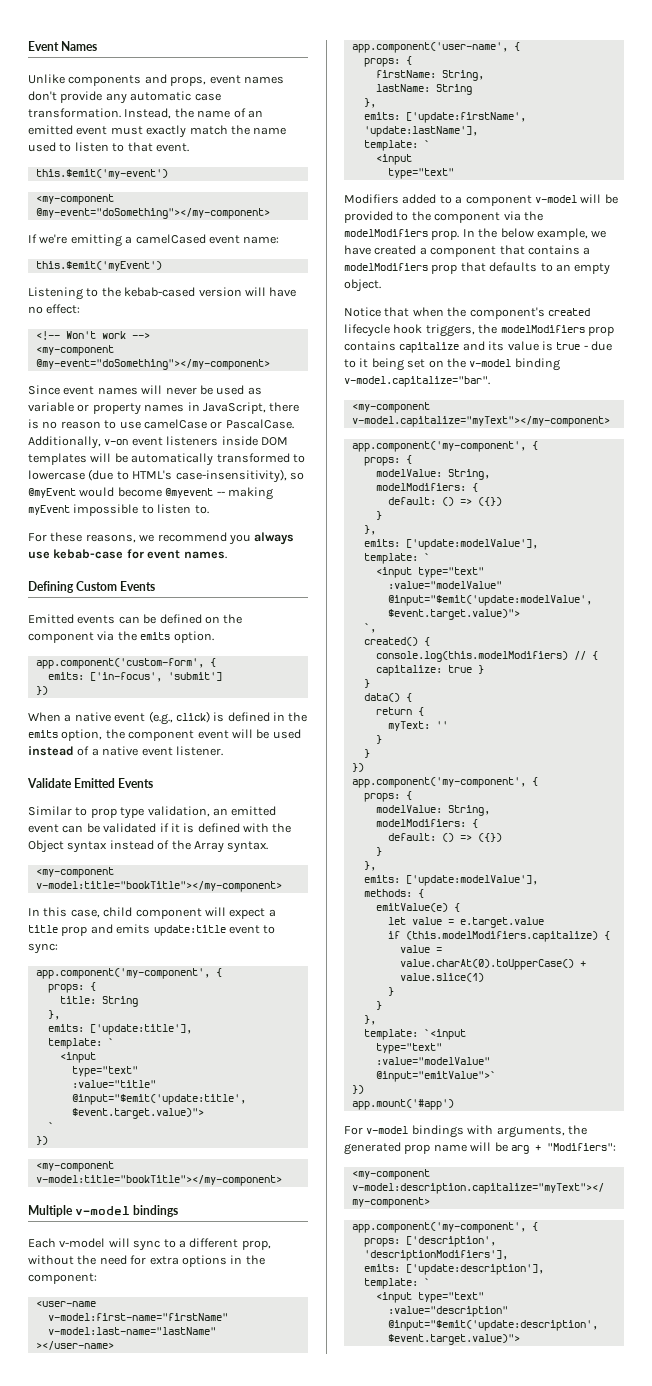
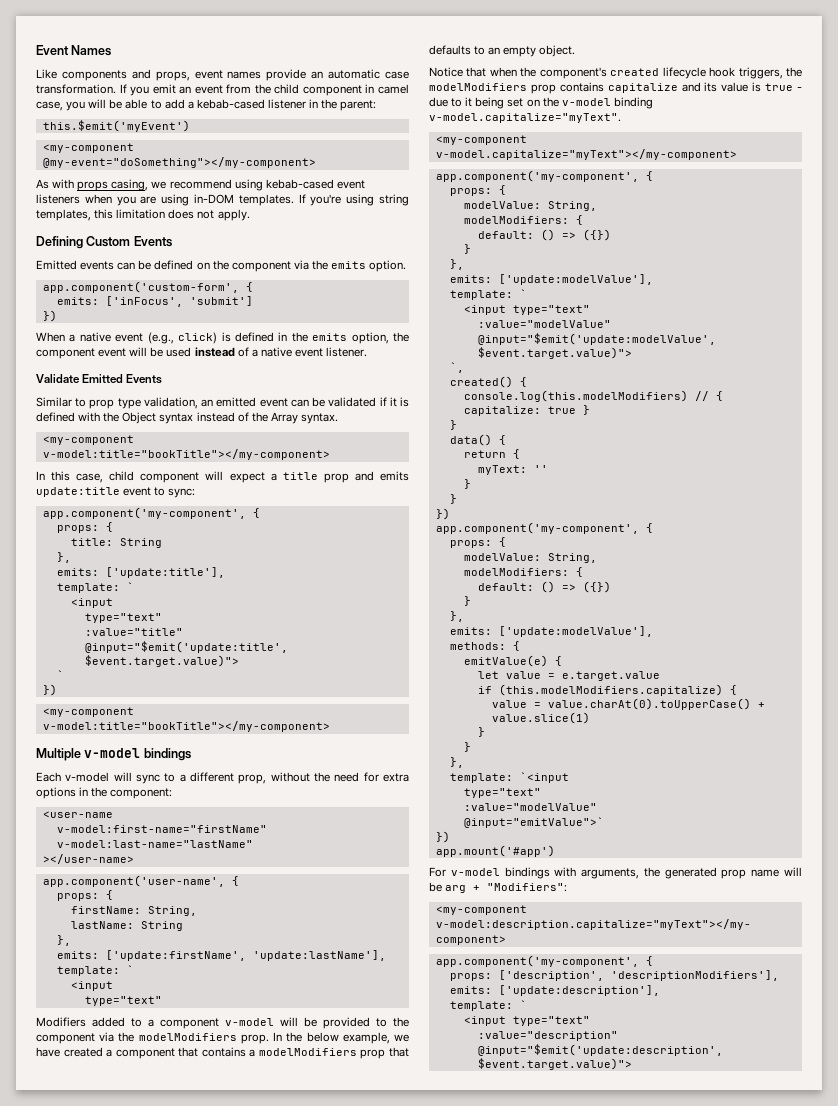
[28,74,65,84] Unlike -> [36,69,57,79] Like
[28,91,221,104] [28,108,263,119] [28,125,287,138] [28,142,189,152] [35,169,168,179] [35,194,114,205] [35,208,270,219] [28,234,280,247] [35,261,162,271] [28,287,297,300] [28,304,81,314] [35,331,150,340] [35,345,114,356] [35,359,270,370] [28,385,262,395] [28,402,300,415] [28,419,294,429] [28,436,288,449] [28,453,305,466] [28,469,304,483] [28,487,273,500] [28,504,209,516] [28,532,295,545] [28,549,227,559] don't provide any automatic case transformation. Instead, the name of an emitted event must exactly match the name used to listen to that event. // this.$emit('my-event') // <my-component @my-event="doSomething"></my-component> // If we're emitting a camelCased event name: // this.$emit('myEvent') // Listening to the kebab-cased version will have no effect: // <!-- Won't work --> // <my-component @my-event="doSomething"></my-component> // Since event names will never be used as variable or property names in JavaScript, there is no reason to use camelCase or PascalCase. Additionally, v-on event listeners inside DOM templates will be automatically transformed to lowercase (due to HTML's case-insensitivity), so @myEvent would become @myevent -- making myEvent impossible to listen to. // For these reasons, we recommend you always use kebab-case for event names. -> [266,69,409,81] [36,84,409,96] [36,99,377,111] [42,120,190,132] [42,143,134,153] [42,157,316,168] [36,179,365,191] [36,194,410,206] [36,209,250,221] provide an automatic case transformation. If you emit an event from the child component in camel case, you will be able to add a kebab-cased listener in the parent: // this.$emit('myEvent') // <my-component @my-event="doSomething"></my-component> // As with props casing, we recommend using kebab-cased event listeners when you are using in-DOM templates. If you're using string templates, this limitation does not apply.
[89,672,162,682] ['in-focus', -> [105,296,183,307] ['inFocus',
[344,376,490,387] v-model.capitalize="bar". -> [429,113,621,123] v-model.capitalize="myText".

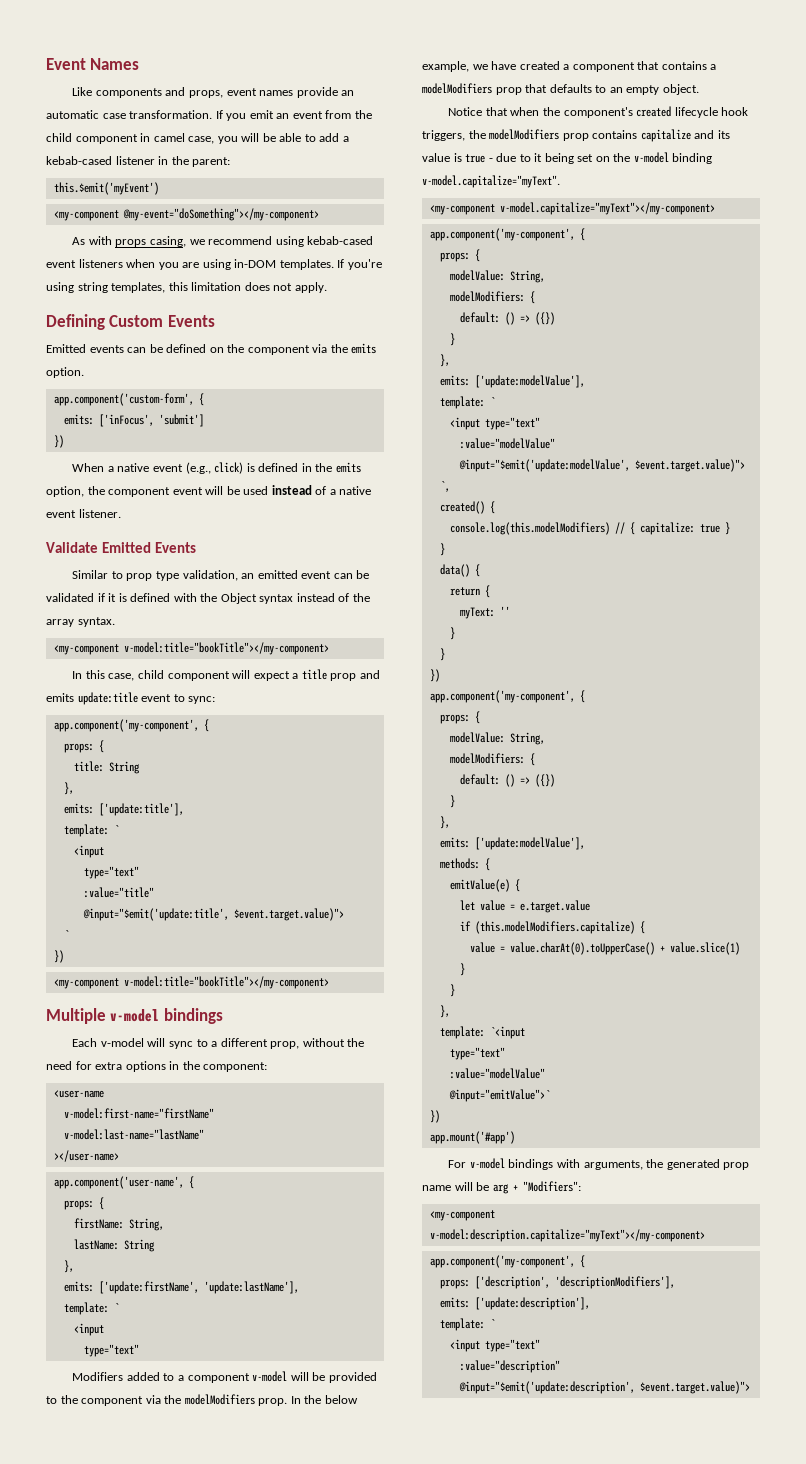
[270,412,298,424] Array -> [46,619,74,627] array

